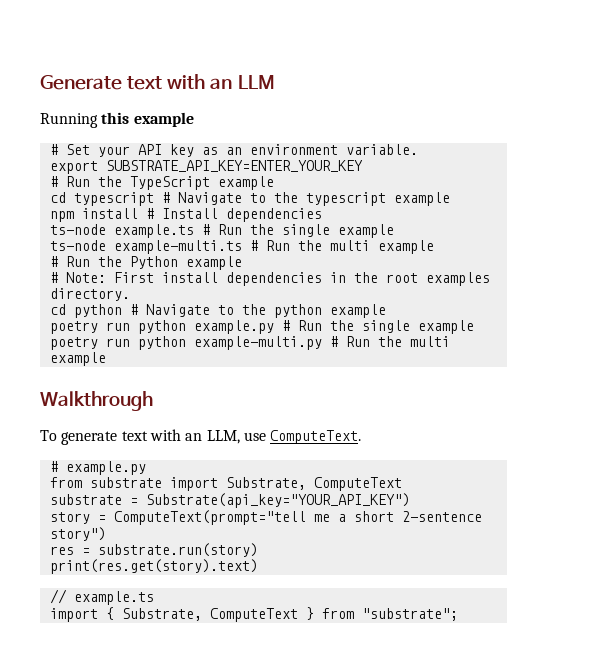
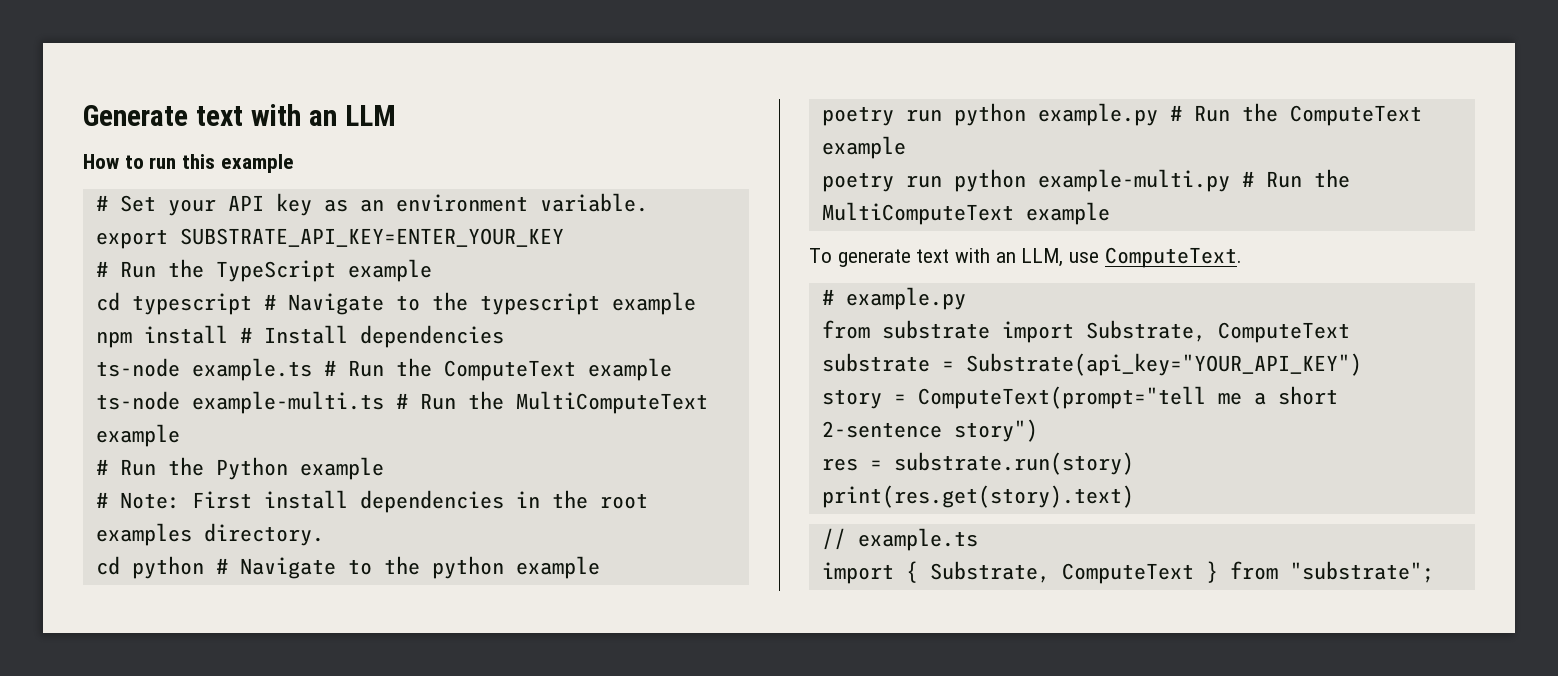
[40,113,98,128] Running -> [83,154,177,169] How to run
[281,224,330,237] single -> [443,360,576,381] ComputeText
[329,240,370,251] multi -> [515,391,708,414] MultiComputeText
[361,320,410,333] single -> [1289,105,1422,126] ComputeText
[409,336,450,347] [49,352,106,366] [40,391,153,411] multi example // Walkthrough -> [821,202,1110,225] MultiComputeText example

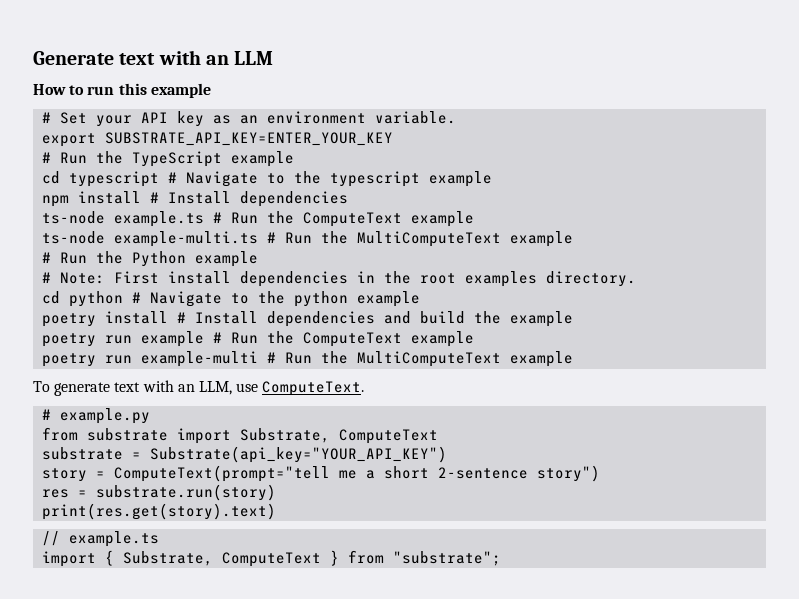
[821,103,1158,126] // poetry run python example.py -> [42,311,574,327] [42,331,205,347] // poetry install # Install dependencies and build the example // poetry run example
[953,169,1230,192] python example-multi.py -> [141,351,259,367] example-multi

